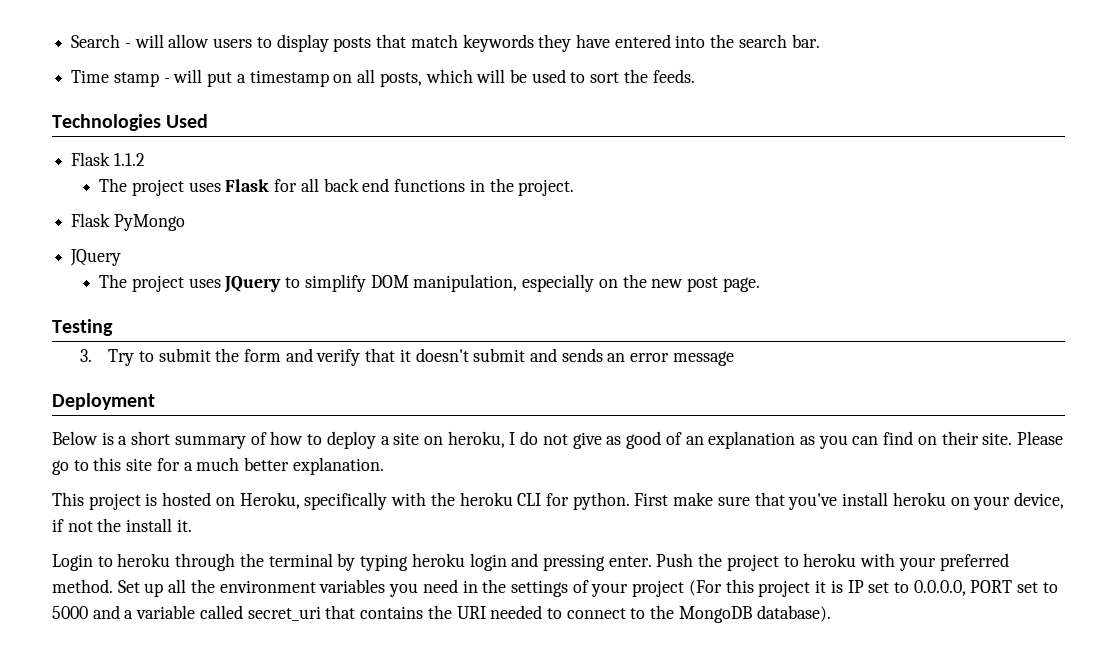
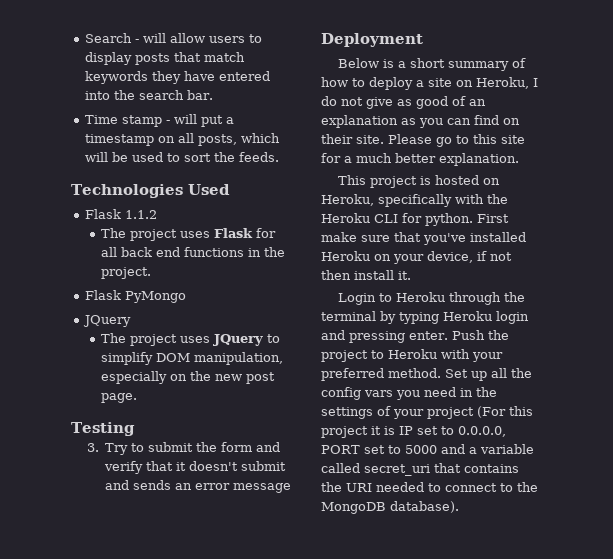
[447,431,505,448] heroku, -> [476,77,529,89] Heroku,
[459,492,513,506] heroku -> [321,213,370,223] Heroku
[842,492,946,506] install heroku -> [470,232,526,242] [321,251,370,261] installed Heroku
[97,518,122,532] the -> [321,270,351,280] then
[117,553,171,567] heroku -> [396,292,446,302] Heroku
[411,553,465,567] heroku -> [443,311,492,321] Heroku
[803,553,857,567] heroku -> [388,349,437,359] Heroku
[219,579,386,593] environment variables -> [321,387,393,400] config vars

